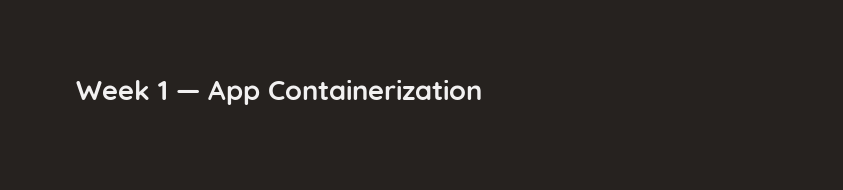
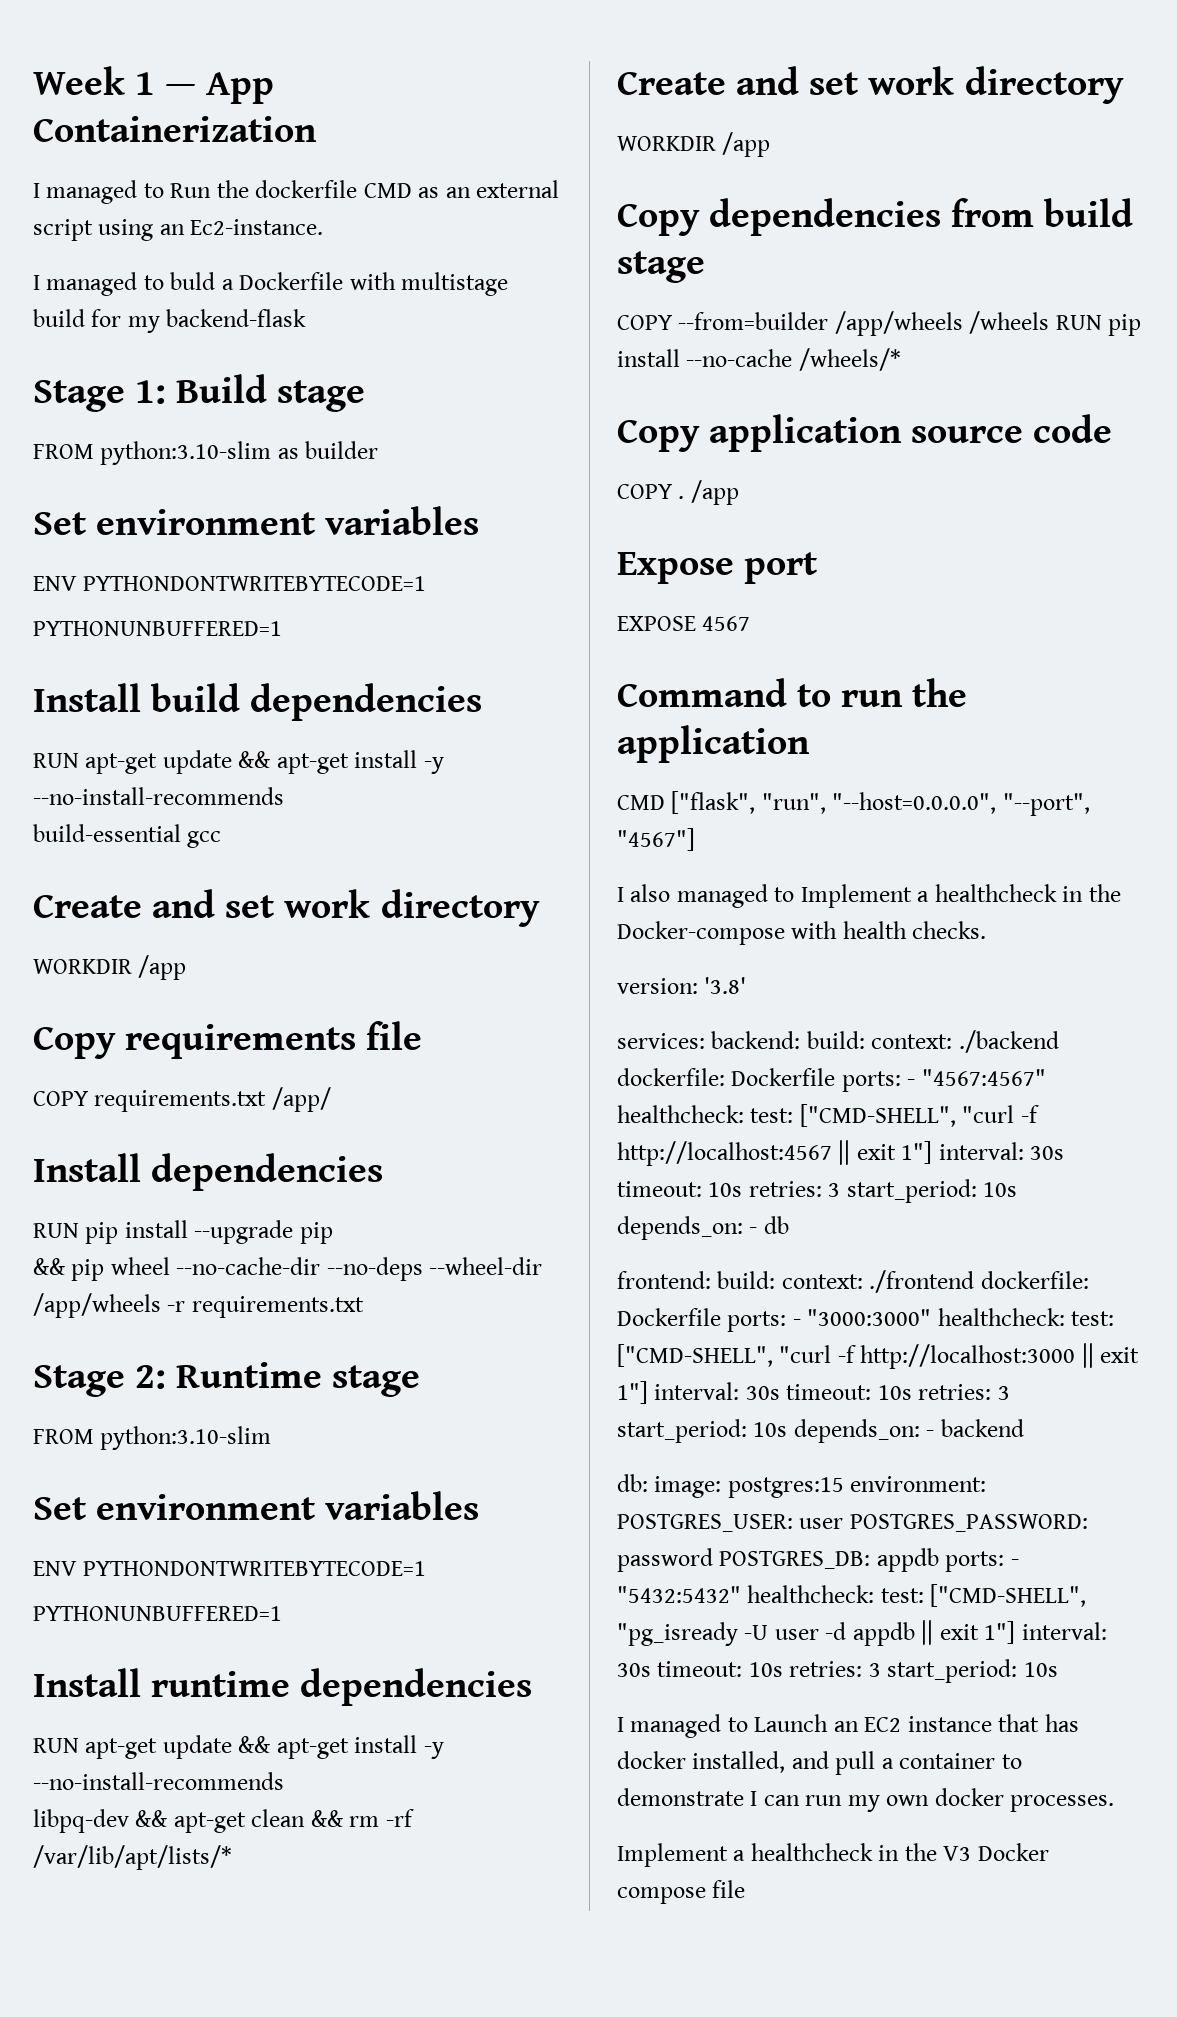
(482, 89) none -> [33,180,560,204] [33,219,324,241] [33,272,509,296] [33,309,307,333] [33,374,366,412] [33,441,379,465] [33,506,480,535] [33,576,427,591] [33,621,282,636] [33,683,483,721] [33,750,444,774] [33,787,284,805] [33,824,222,848] [33,889,540,927] [33,955,187,980] [33,1021,423,1059] [33,1087,331,1112] [33,1153,384,1191] [33,1220,333,1244] [33,1257,543,1281] [33,1293,364,1318] [33,1362,421,1397] [33,1426,272,1450] [33,1491,480,1520] [33,1561,427,1576] [33,1606,282,1621] [33,1668,533,1706] [33,1735,444,1759] [33,1772,284,1790] [33,1809,414,1833] [33,1845,232,1870] [617,66,1124,104] [617,132,771,157] [617,198,1134,236] [617,251,705,283] [617,311,1142,336] [617,348,901,371] [617,414,1113,452] [617,480,739,505] [617,552,819,584] [617,616,751,631] [617,678,968,707] [617,725,810,763] [617,791,1090,816] [617,828,695,851] [617,884,1121,908] [617,921,987,945] [617,977,747,994] [617,1030,1059,1053] [617,1068,1046,1092] [617,1104,1039,1127] [617,1140,1065,1166] [617,1179,1018,1203] [617,1216,789,1240] [617,1270,1089,1293] [617,1308,1115,1332] [617,1343,1140,1369] [617,1381,1010,1404] [617,1419,1024,1443] [617,1474,987,1498] [617,1514,1088,1532] [617,1548,1019,1572] [617,1584,1087,1607] [617,1620,1107,1646] [617,1659,1058,1683] [617,1714,1079,1738] [617,1751,1022,1775] [617,1788,1115,1812] [617,1843,1049,1867] [617,1880,746,1904] // I managed to Run the dockerfile CMD as an external script using an Ec2-instance. // I managed to buld a Dockerfile with multistage build for my backend-flask // Stage 1: Build stage // FROM python:3.10-slim as builder // Set environment variables // ENV PYTHONDONTWRITEBYTECODE=1 // PYTHONUNBUFFERED=1 // Install build dependencies // RUN apt-get update && apt-get install -y --no-install-recommends // build-essential gcc // Create and set work directory // WORKDIR /app // Copy requirements file // COPY requirements.txt /app/ // Install dependencies // RUN pip install --upgrade pip // && pip wheel --no-cache-dir --no-deps --wheel-dir /app/wheels -r requirements.txt // Stage 2: Runtime stage // FROM python:3.10-slim // Set environment variables // ENV PYTHONDONTWRITEBYTECODE=1 // PYTHONUNBUFFERED=1 // Install runtime dependencies // RUN apt-get update && apt-get install -y --no-install-recommends // libpq-dev && apt-get clean && rm -rf /var/lib/apt/lists/* // Create and set work directory // WORKDIR /app // Copy dependencies from build stage // COPY --from=builder /app/wheels /wheels RUN pip install --no-cache /wheels/* // Copy application source code // COPY . /app // Expose port // EXPOSE 4567 // Command to run the application // CMD ["flask", "run", "--host=0.0.0.0", "--port", "4567"] // I also managed to Implement a healthcheck in the Docker-compose with health checks. // version: '3.8' // services: backend: build: context: ./backend dockerfile: Dockerfile ports: - "4567:4567" healthcheck: test: ["CMD-SHELL", "curl -f http://localhost:4567 || exit 1"] interval: 30s timeout: 10s retries: 3 start_period: 10s depends_on: - db // frontend: build: context: ./frontend dockerfile: Dockerfile ports: - "3000:3000" healthcheck: test: ["CMD-SHELL", "curl -f http://localhost:3000 || exit 1"] interval: 30s timeout: 10s retries: 3 start_period: 10s depends_on: - backend // db: image: postgres:15 environment: POSTGRES_USER: user POSTGRES_PASSWORD: password POSTGRES_DB: appdb ports: - "5432:5432" healthcheck: test: ["CMD-SHELL", "pg_isready -U user -d appdb || exit 1"] interval: 30s timeout: 10s retries: 3 start_period: 10s // I managed to Launch an EC2 instance that has docker installed, and pull a container to demonstrate I can run my own docker processes. // Implement a healthcheck in the V3 Docker compose file

